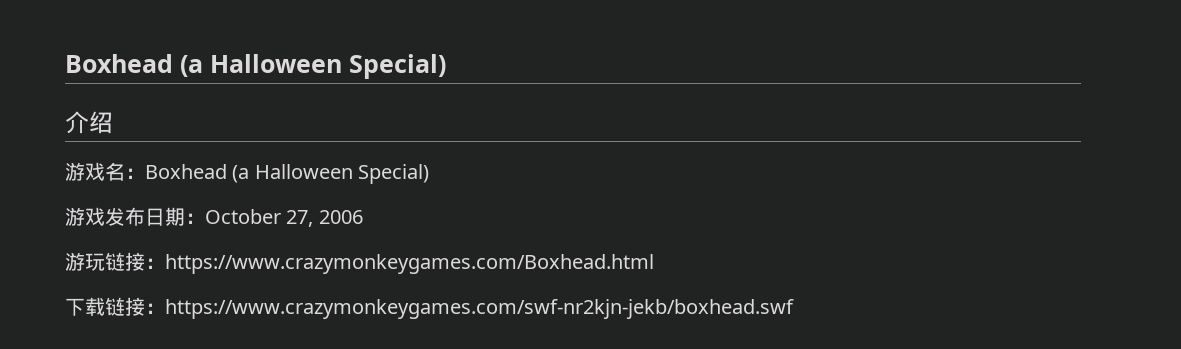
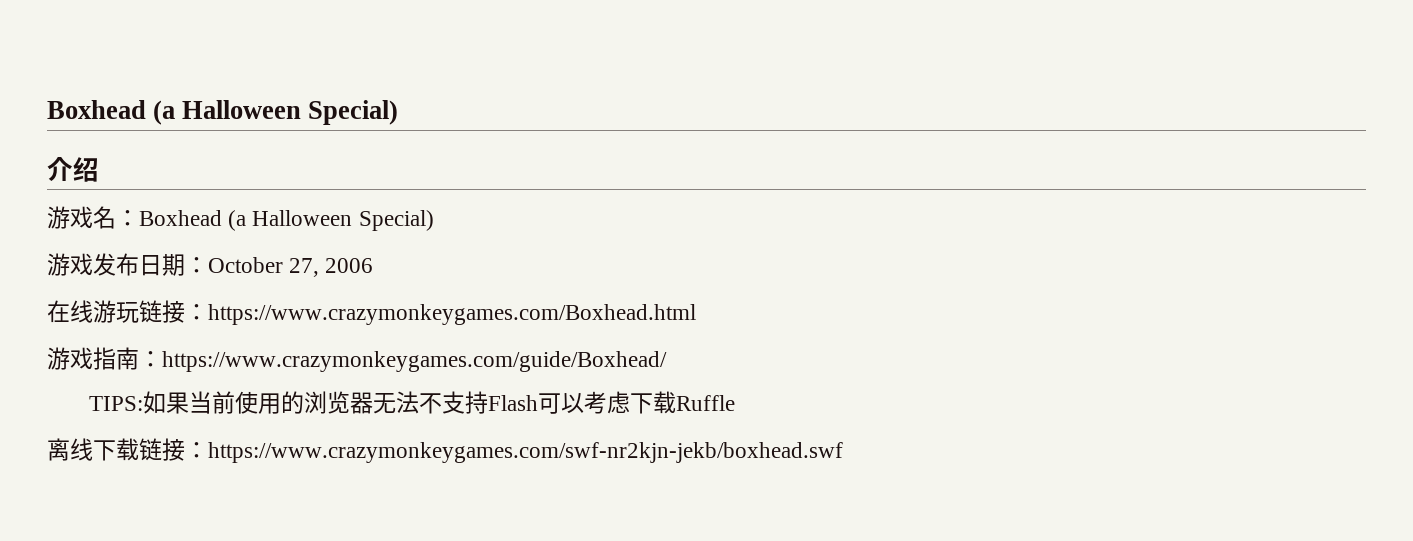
(363, 217) none -> [47,300,93,323] 在线
(654, 264) none -> [47,347,667,372] [88,391,735,414] [47,438,93,461] 游戏指南：https://www.crazymonkeygames.com/guide/Boxhead/ // TIPS:如果当前使用的浏览器无法不支持Flash可以考虑下载Ruffle // 离线

